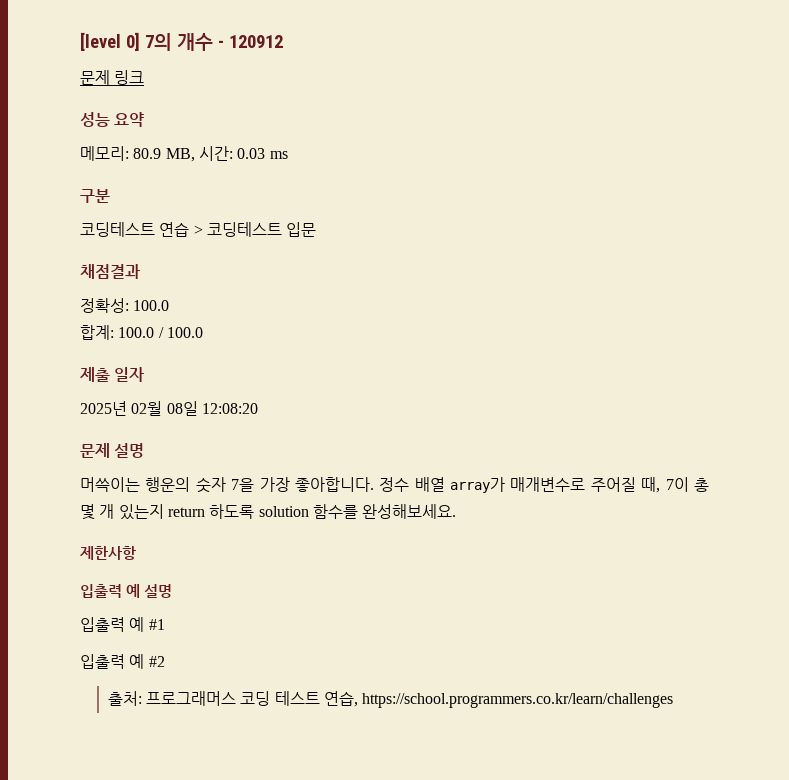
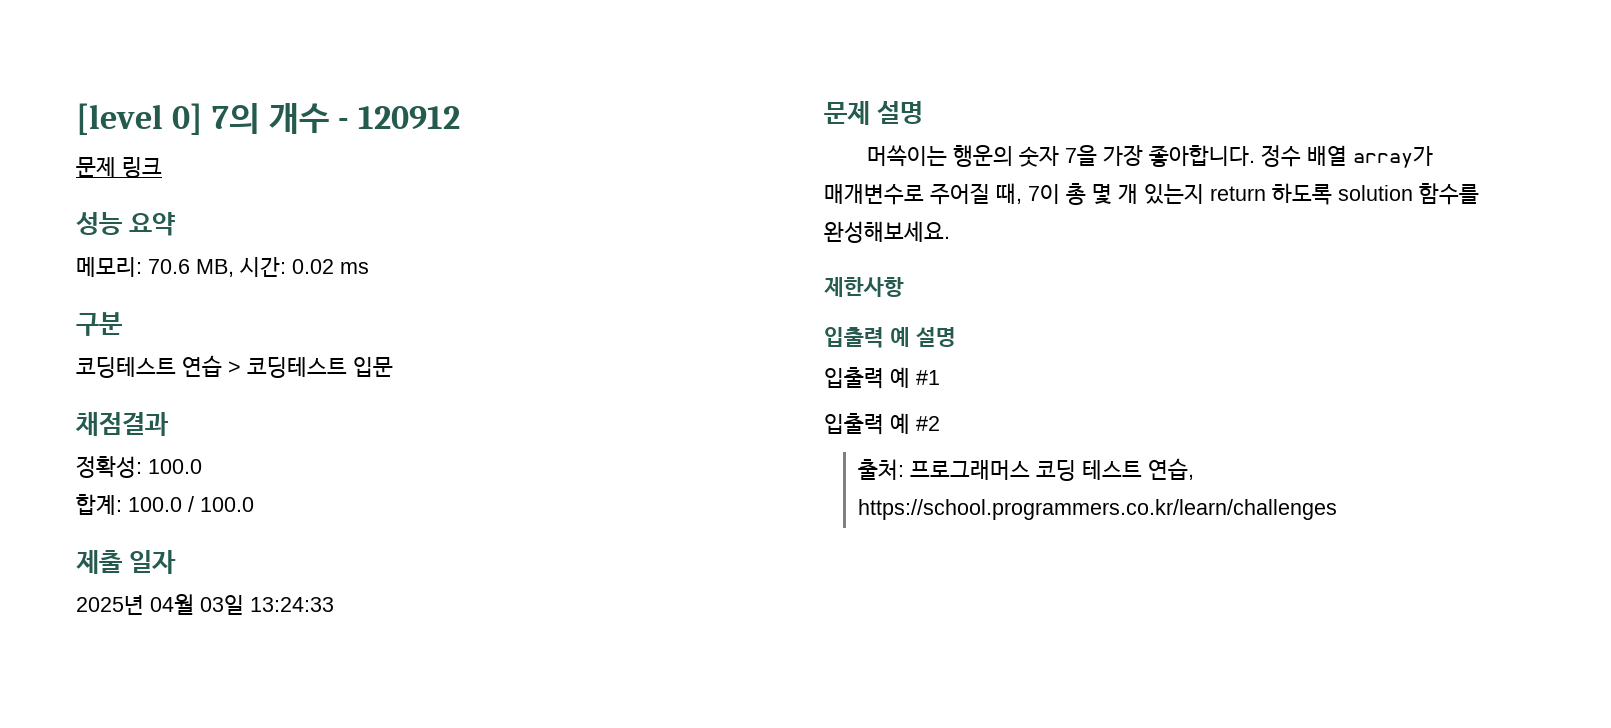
[133,148,162,159] 80.9 -> [148,259,190,274] 70.6
[237,148,266,159] 0.03 -> [292,259,334,274] 0.02
[131,401,258,416] 02월 08일 12:08:20 -> [150,594,334,615] 04월 03일 13:24:33

